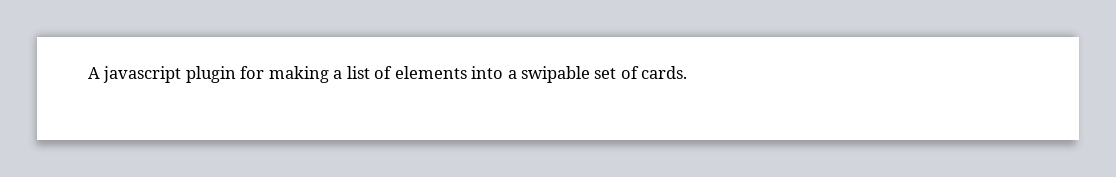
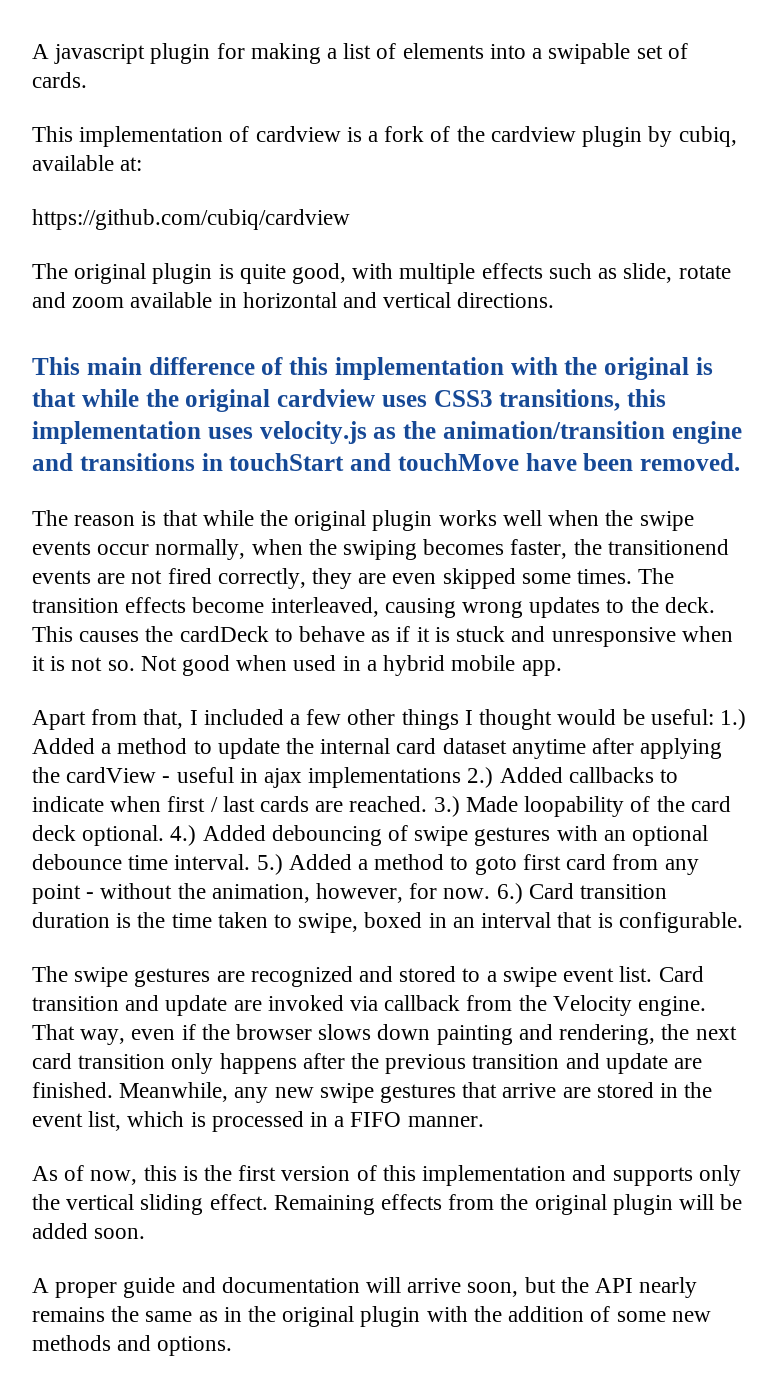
(688, 72) none -> [32,126,737,147] [32,155,143,171] [32,209,350,230] [32,263,731,284] [32,292,555,308] [32,357,713,380] [32,389,666,412] [32,421,742,444] [32,453,740,471] [32,510,694,531] [32,539,729,560] [32,568,675,589] [32,597,715,618] [32,626,733,647] [32,655,562,676] [32,709,746,730] [32,738,723,759] [32,767,679,788] [32,796,731,817] [32,825,709,846] [32,854,699,875] [32,883,668,904] [32,912,743,933] [32,966,704,987] [32,995,707,1016] [32,1024,737,1045] [32,1053,703,1074] [32,1082,713,1103] [32,1111,484,1132] [32,1165,741,1186] [32,1194,743,1215] [32,1223,146,1239] [32,1277,698,1298] [32,1306,711,1327] [32,1335,233,1356] // This implementation of cardview is a fork of the cardview plugin by cubiq, available at: // https://github.com/cubiq/cardview // The original plugin is quite good, with multiple effects such as slide, rotate and zoom available in horizontal and vertical directions. // This main difference of this implementation with the original is that while the original cardview uses CSS3 transitions, this implementation uses velocity.js as the animation/transition engine and transitions in touchStart and touchMove have been removed. // The reason is that while the original plugin works well when the swipe events occur normally, when the swiping becomes faster, the transitionend events are not fired correctly, they are even skipped some times. The transition effects become interleaved, causing wrong updates to the deck. This causes the cardDeck to behave as if it is stuck and unresponsive when it is not so. Not good when used in a hybrid mobile app. // Apart from that, I included a few other things I thought would be useful: 1.) Added a method to update the internal card dataset anytime after applying the cardView - useful in ajax implementations 2.) Added callbacks to indicate when first / last cards are reached. 3.) Made loopability of the card deck optional. 4.) Added debouncing of swipe gestures with an optional debounce time interval. 5.) Added a method to goto first card from any point - without the animation, however, for now. 6.) Card transition duration is the time taken to swipe, boxed in an interval that is configurable. // The swipe gestures are recognized and stored to a swipe event list. Card transition and update are invoked via callback from the Velocity engine. That way, even if the browser slows down painting and rendering, the next card transition only happens after the previous transition and update are finished. Meanwhile, any new swipe gestures that arrive are stored in the event list, which is processed in a FIFO manner. // As of now, this is the first version of this implementation and supports only the vertical sliding effect. Remaining effects from the original plugin will be added soon. // A proper guide and documentation will arrive soon, but the API nearly remains the same as in the original plugin with the addition of some new methods and options.

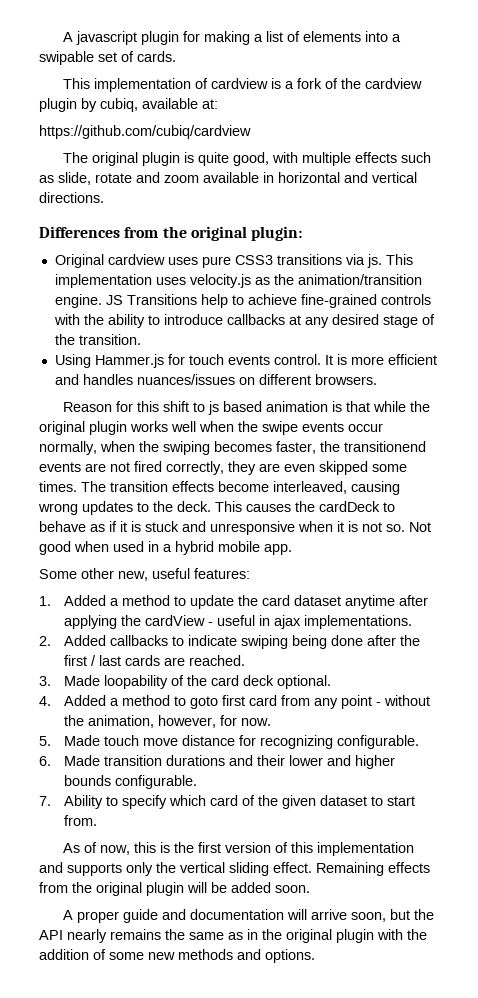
[32,357,713,380] [32,389,666,412] This main difference of this implementation with the original is that while the original cardview uses CSS3 transitions, this -> [39,226,303,241] [54,254,413,268] Differences from the original plugin: // Original cardview uses pure CSS3 transitions via js. This
[671,421,742,444] [32,453,740,471] [32,510,136,526] engine and transitions in touchStart and touchMove have been removed. // The reason -> [54,294,431,308] [53,314,435,328] [54,334,141,345] [54,354,437,368] [54,374,377,385] [62,401,328,415] engine. JS Transitions help to achieve fine-grained controls with the ability to introduce callbacks at any desired stage of the transition. // Using Hammer.js for touch events control. It is more efficient and handles nuances/issues on different browsers. // Reason for this shift to js based animation
[32,709,746,730] Apart from that, I included a few other things I thought would be useful: 1.) -> [39,568,250,581] [39,596,51,606] Some other new, useful features: // 1.
[320,738,391,754] internal -> (258, 600) none
[308,767,494,788] implementations 2.) -> [303,615,412,629] [39,636,51,646] implementations. // 2.
[110,796,162,812] when -> [240,635,420,649] swiping being done after the
[433,796,460,817] 3.) -> [39,676,51,686] // 3.
[170,825,709,846] [32,854,283,875] 4.) Added debouncing of swipe gestures with an optional debounce time interval. 5.) -> [39,696,51,706] // 4.
[496,883,668,904] [32,912,743,933] [32,966,704,987] [32,995,707,1016] [32,1024,737,1045] [32,1053,703,1074] [32,1082,713,1103] [32,1111,484,1132] 6.) Card transition duration is the time taken to swipe, boxed in an interval that is configurable. // The swipe gestures are recognized and stored to a swipe event list. Card transition and update are invoked via callback from the Velocity engine. That way, even if the browser slows down painting and rendering, the next card transition only happens after the previous transition and update are finished. Meanwhile, any new swipe gestures that arrive are stored in the event list, which is processed in a FIFO manner. -> [39,735,419,749] [39,755,395,769] [63,775,197,789] [39,795,415,809] [63,815,97,826] // 5. Made touch move distance for recognizing configurable. // 6. Made transition durations and their lower and higher bounds configurable. // 7. Ability to specify which card of the given dataset to start from.

